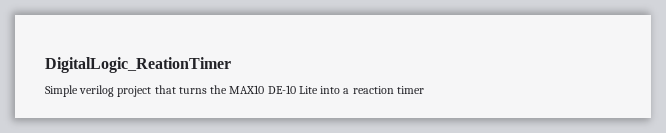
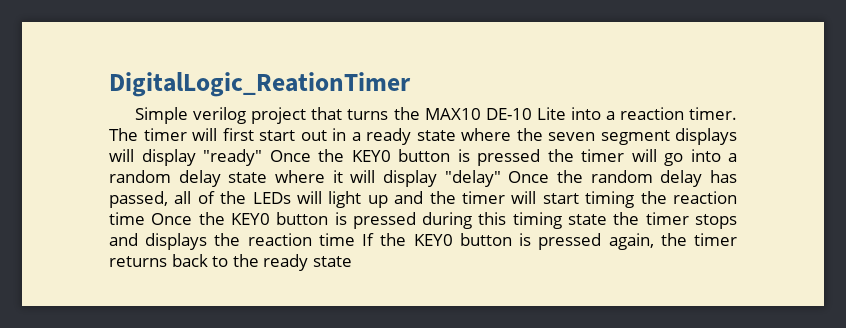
[396,86,424,94] timer -> [688,107,737,120] [109,128,737,145] [109,149,737,166] [109,170,737,187] [109,191,737,208] [109,212,737,229] [109,233,737,250] [109,254,352,271] timer. The timer will first start out in a ready state where the seven segment displays will display "ready" Once the KEY0 button is pressed the timer will go into a random delay state where it will display "delay" Once the random delay has passed, all of the LEDs will light up and the timer will start timing the reaction time Once the KEY0 button is pressed during this timing state the timer stops and displays the reaction time If the KEY0 button is pressed again, the timer returns back to the ready state

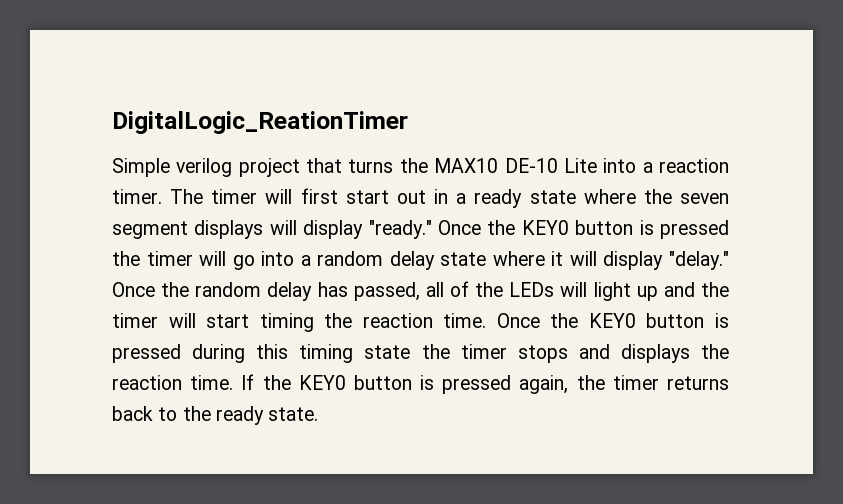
[203,149,262,166] "ready" -> [368,220,432,239] "ready."
[444,170,501,187] "delay" -> [669,251,730,270] "delay."
[109,212,145,225] time -> [443,313,487,328] time.
[318,233,355,246] time -> [190,375,234,390] time.
[312,256,352,267] state -> [268,407,319,421] state.

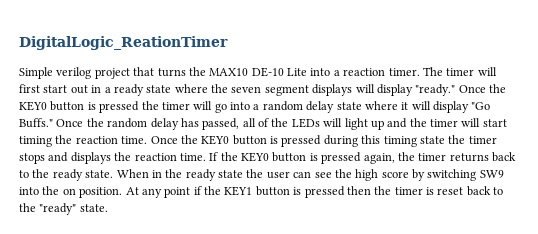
[669,251,730,270] "delay." -> [471,102,491,110] [19,118,53,128] "Go Buffs."
(319, 414) none -> [116,169,504,181] [19,186,504,198] [19,203,108,215] When in the ready state the user can see the high score by switching SW9 into the on position. At any point if the KEY1 button is pressed then the timer is reset back to the "ready" state.

